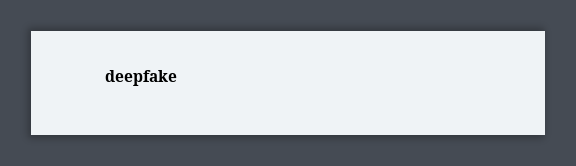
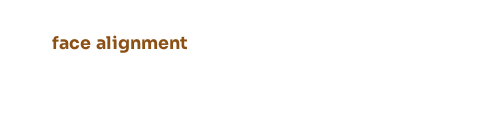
[105,70,177,86] deepfake -> [52,35,188,53] face alignment

